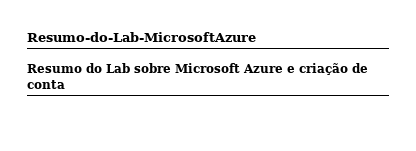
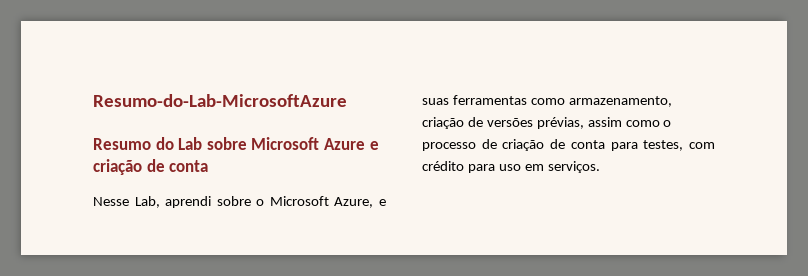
(65, 84) none -> [93,196,386,208] [422,95,672,107] [422,117,672,129] [422,139,715,151] [422,161,600,173] // Nesse Lab, aprendi sobre o Microsoft Azure, e suas ferramentas como armazenamento, criação de versões prévias, assim como o processo de criação de conta para testes, com crédito para uso em serviços.

